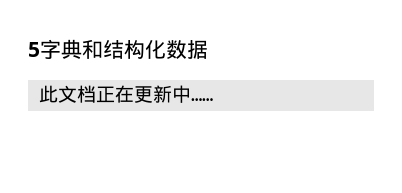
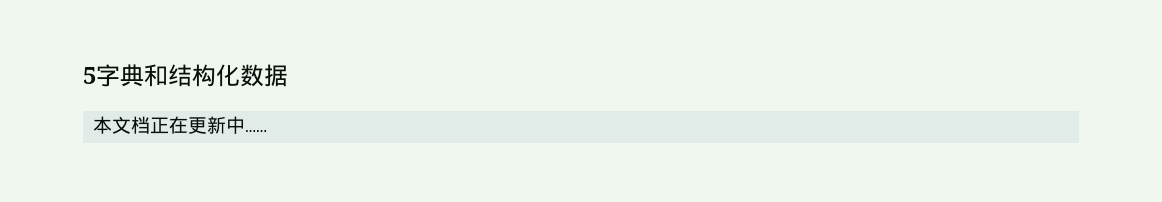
[38,85,58,103] 此 -> [93,116,113,134] 本

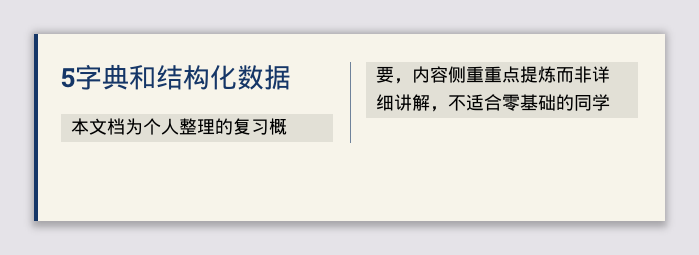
[150,116,268,134] 正在更新中…… -> [125,118,288,135] [376,66,611,84] [376,94,611,112] 为个人整理的复习概要，内容侧重重点提炼而非详细讲解，不适合零基础的同学

